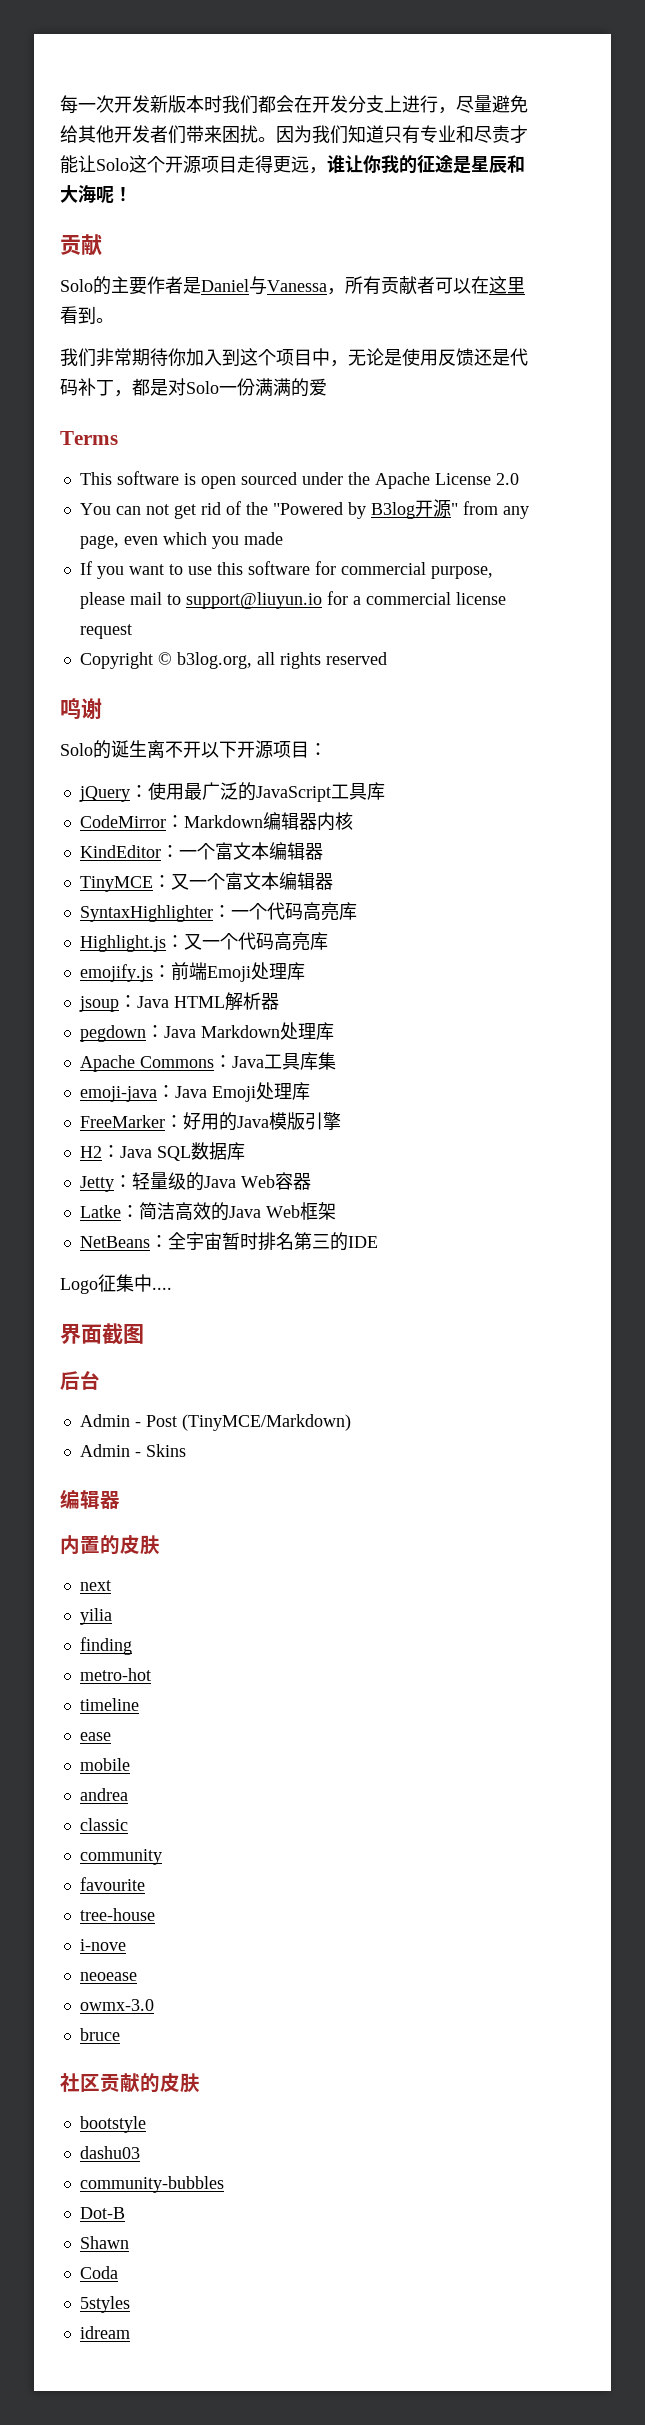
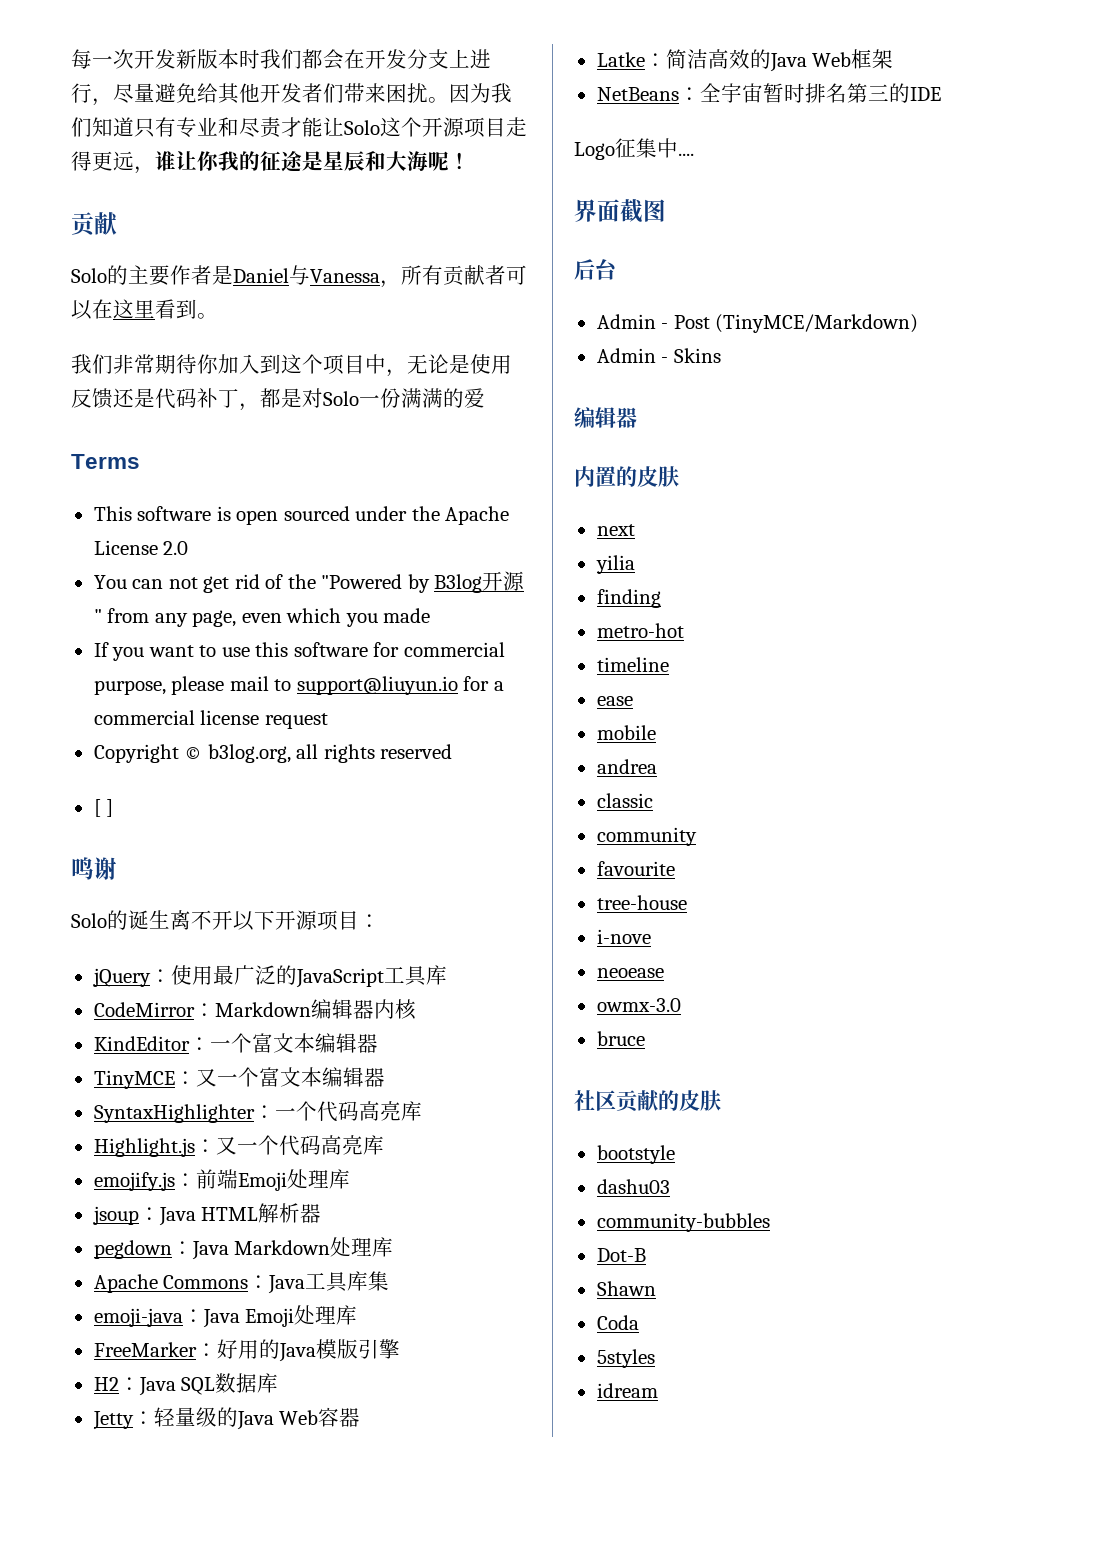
(387, 658) none -> [93,799,114,817] // [ ]

